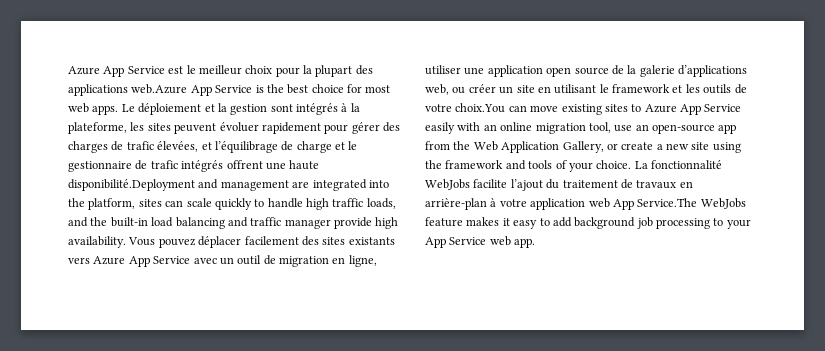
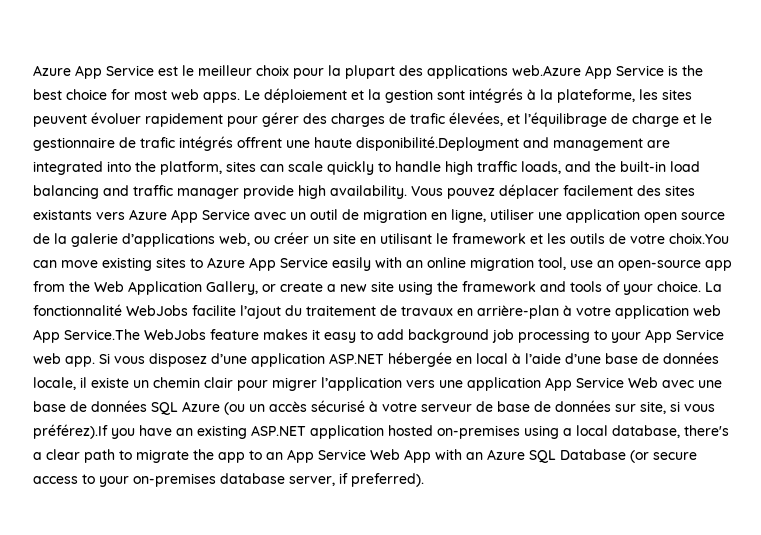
(536, 243) none -> [99,352,719,367] [33,377,722,391] [33,400,715,415] [33,424,729,439] [33,449,697,463] [33,473,424,487] Si vous disposez d’une application ASP.NET hébergée en local à l’aide d’une base de données locale, il existe un chemin clair pour migrer l’application vers une application App Service Web avec une base de données SQL Azure (ou un accès sécurisé à votre serveur de base de données sur site, si vous préférez).If you have an existing ASP.NET application hosted on-premises using a local database, there's a clear path to migrate the app to an App Service Web App with an Azure SQL Database (or secure access to your on-premises database server, if preferred).

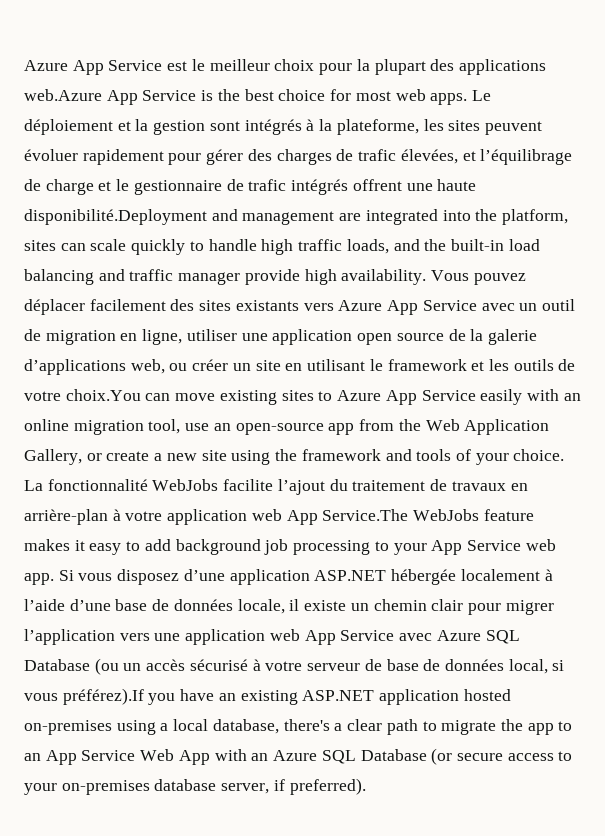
[456,353,508,364] en local -> [460,569,540,581] localement
[545,377,722,391] [33,400,220,415] App Service Web avec une base de données SQL Azure -> [269,629,520,645] [24,659,90,671] web App Service avec Azure SQL Database
[615,401,666,414] sur site, -> [508,659,548,674] local,

